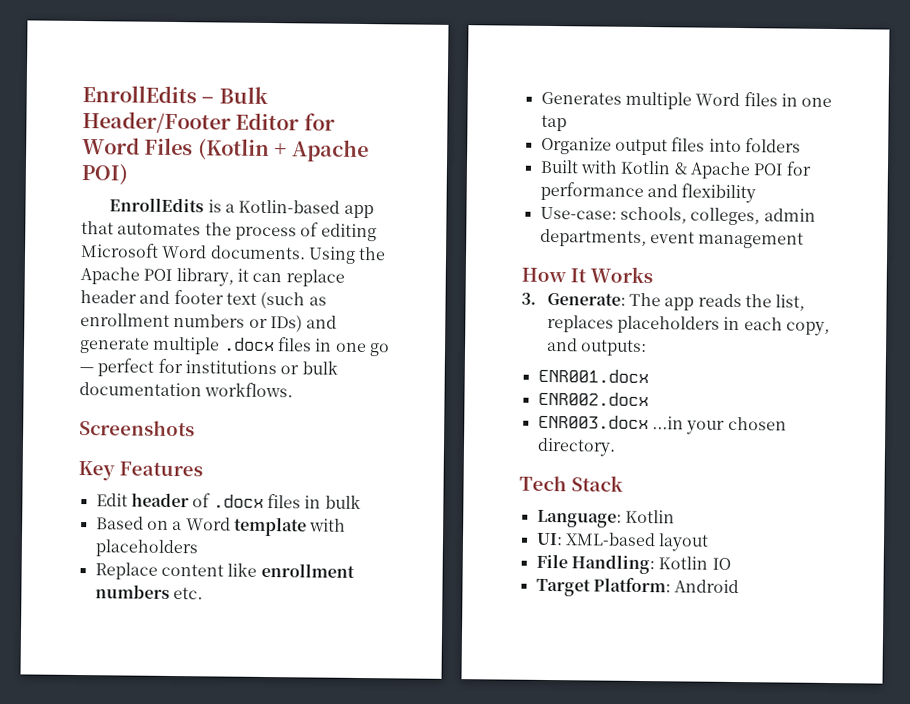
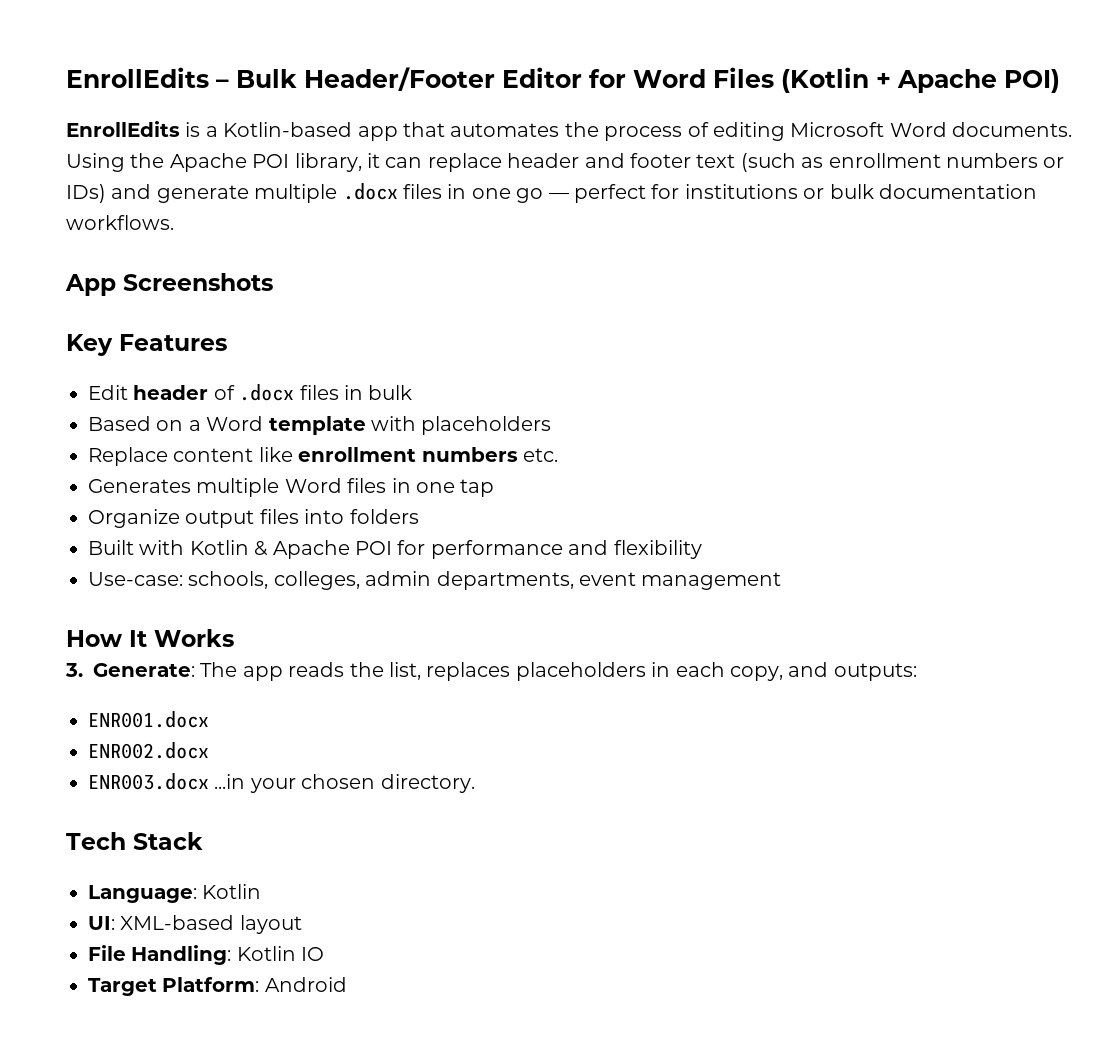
(294, 390) none -> [65,274,116,296] App

